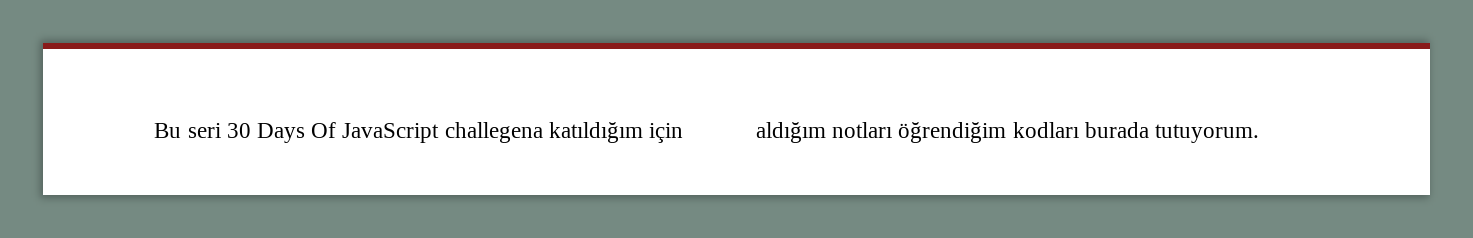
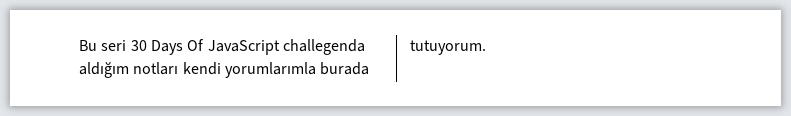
[444,122,1079,143] challegena katıldığım için aldığım notları öğrendiğim kodları -> [282,39,365,55] [79,61,316,78] challegenda aldığım notları kendi yorumlarımla

